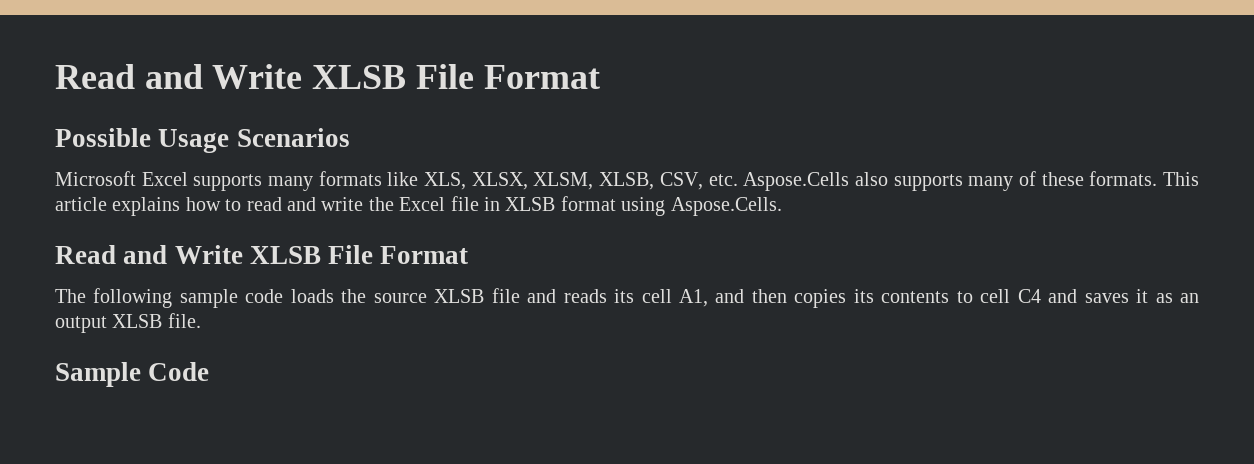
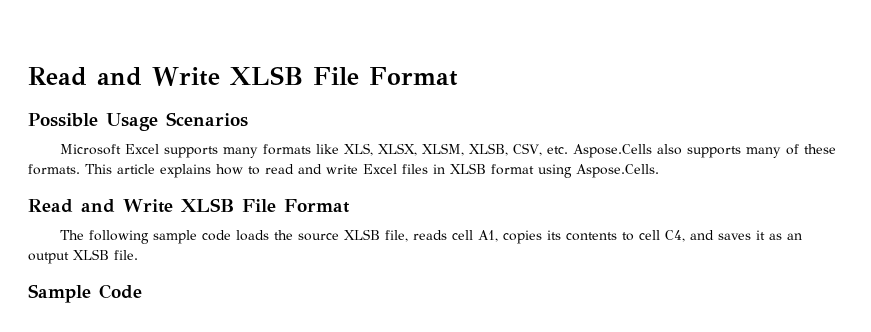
[368,196,479,211] the Excel file -> [363,164,428,174] Excel files
[491,288,787,307] file and reads its cell A1, and then -> [385,230,499,242] file, reads cell A1,
[1017,289,1041,303] C4 -> [665,230,686,242] C4,

